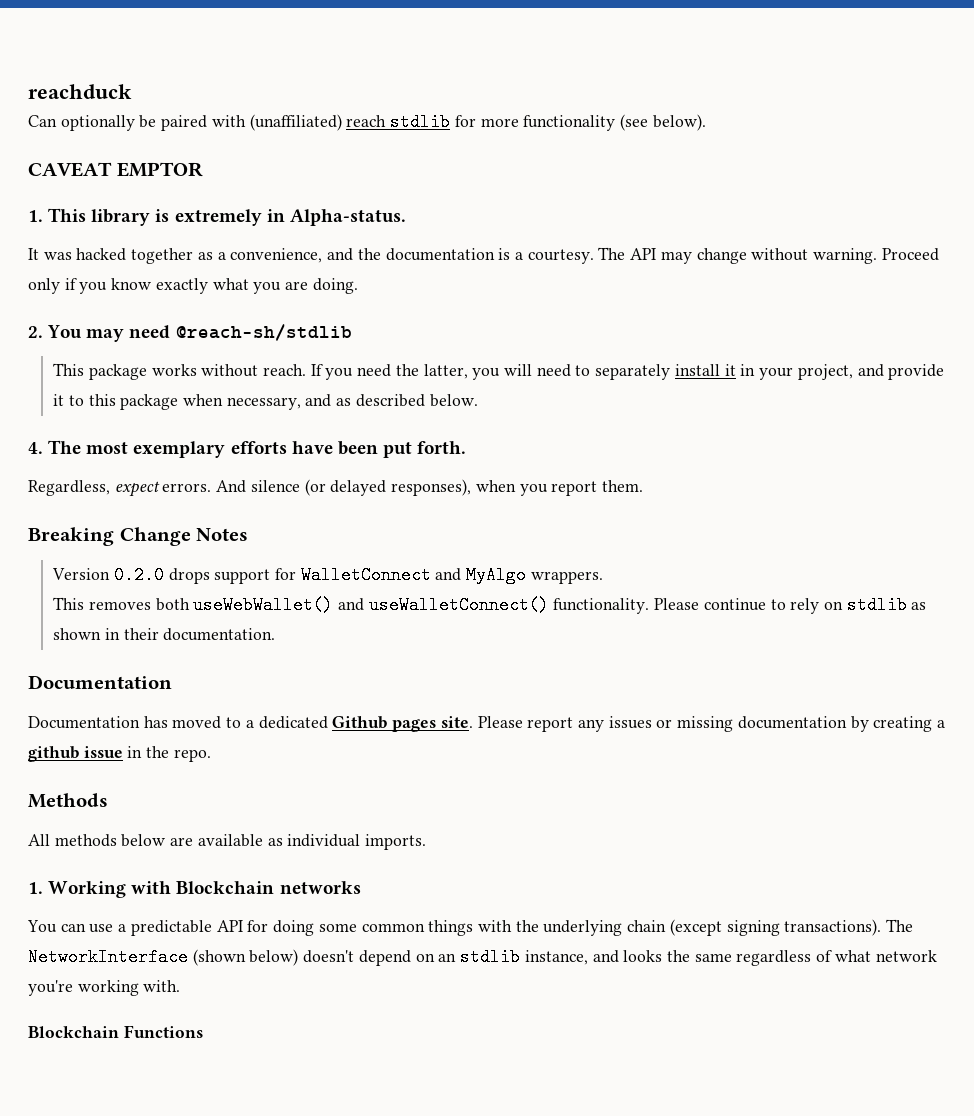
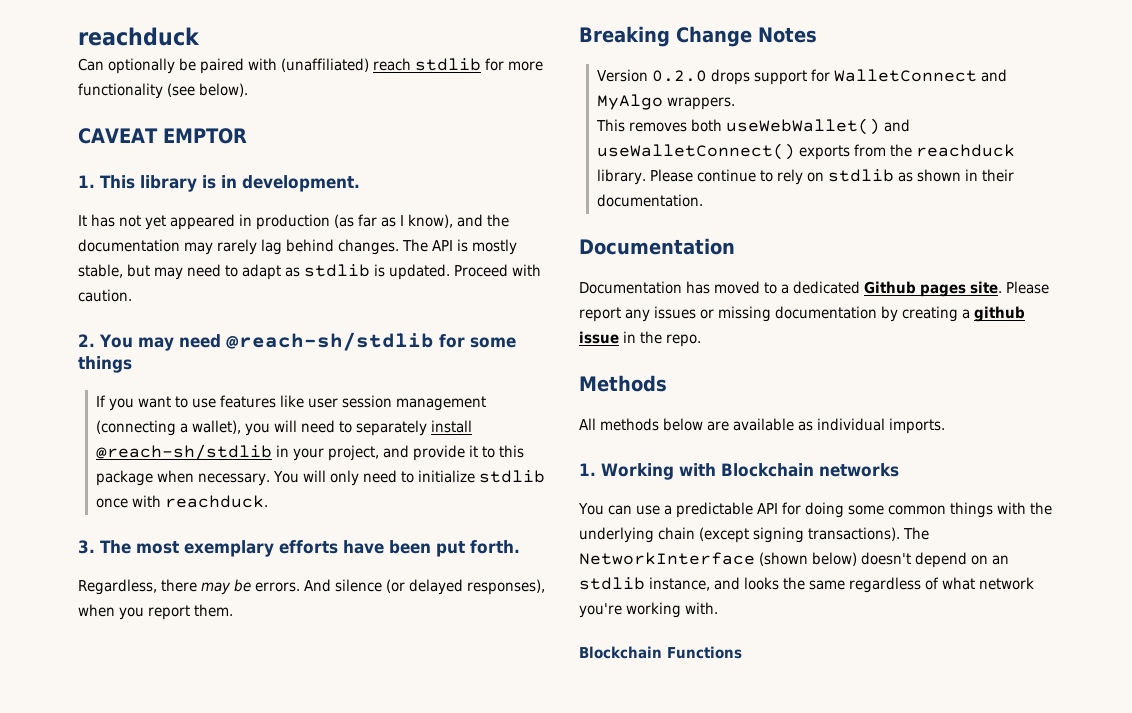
[174,209,406,226] [28,247,939,264] [28,278,358,294] extremely in Alpha-status. // It was hacked together as a convenience, and the documentation is a courtesy. The API may change without warning. Proceed only if you know exactly what you are doing. -> [221,175,360,192] [78,214,509,230] [78,239,517,255] [78,264,541,280] [78,289,132,302] in development. // It has not yet appeared in production (as far as I know), and the documentation may rarely lag behind changes. The API is mostly stable, but may need to adapt as stdlib is updated. Proceed with caution.
[53,363,468,380] // This package works without reach. If you need the latter, -> [438,334,516,348] [78,356,132,373] [95,395,486,411] [95,420,241,436] for some things // If you want to use features like user session management (connecting a wallet),
[724,364,736,376] it -> [95,444,272,461] @reach-sh/stdlib
[226,394,478,410] [28,442,43,454] necessary, and as described below. // 4. -> [197,470,545,486] [95,495,268,508] [78,540,95,554] necessary. You will only need to initialize stdlib once with reachduck. // 3.
[114,481,160,497] expect -> [161,579,251,595] there may be
[553,598,650,614] functionality. -> [798,144,1015,160] [596,169,646,185] exports from the reachduck library.

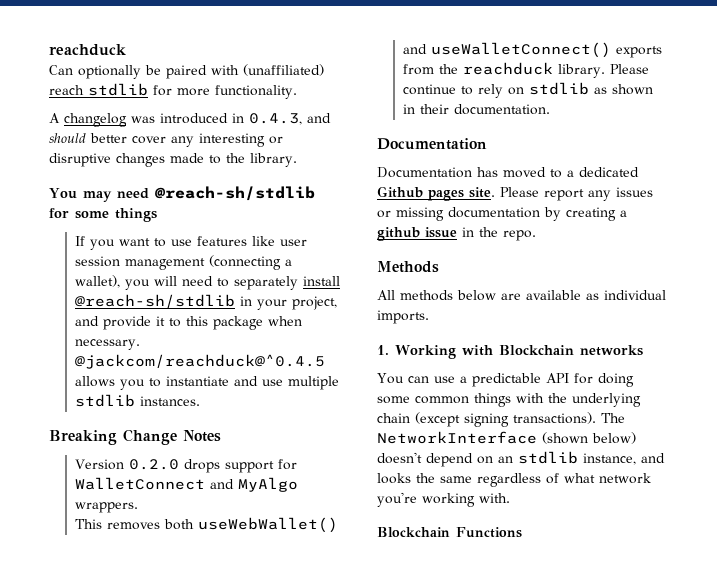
[78,83,248,99] [78,128,247,144] [78,175,360,192] [78,214,509,230] [78,239,517,255] [78,264,541,280] [78,289,132,302] [78,334,95,347] functionality (see below). // CAVEAT EMPTOR // 1. This library is in development. // It has not yet appeared in production (as far as I know), and the documentation may rarely lag behind changes. The API is mostly stable, but may need to adapt as stdlib is updated. Proceed with caution. // 2. -> [215,85,297,99] [49,113,331,127] [49,133,283,147] [49,153,297,167] functionality. // A changelog was introduced in 0.4.3, and should better cover any interesting or disruptive changes made to the library. //
[272,470,545,486] [95,495,268,508] [78,540,520,557] [78,579,545,595] [78,604,233,620] You will only need to initialize stdlib once with reachduck. // 3. The most exemplary efforts have been put forth. // Regardless, there may be errors. And silence (or delayed responses), when you report them. -> [74,354,325,369] [74,376,339,390] [74,394,200,407] @jackcom/reachduck@^0.4.5 allows you to instantiate and use multiple stdlib instances.

